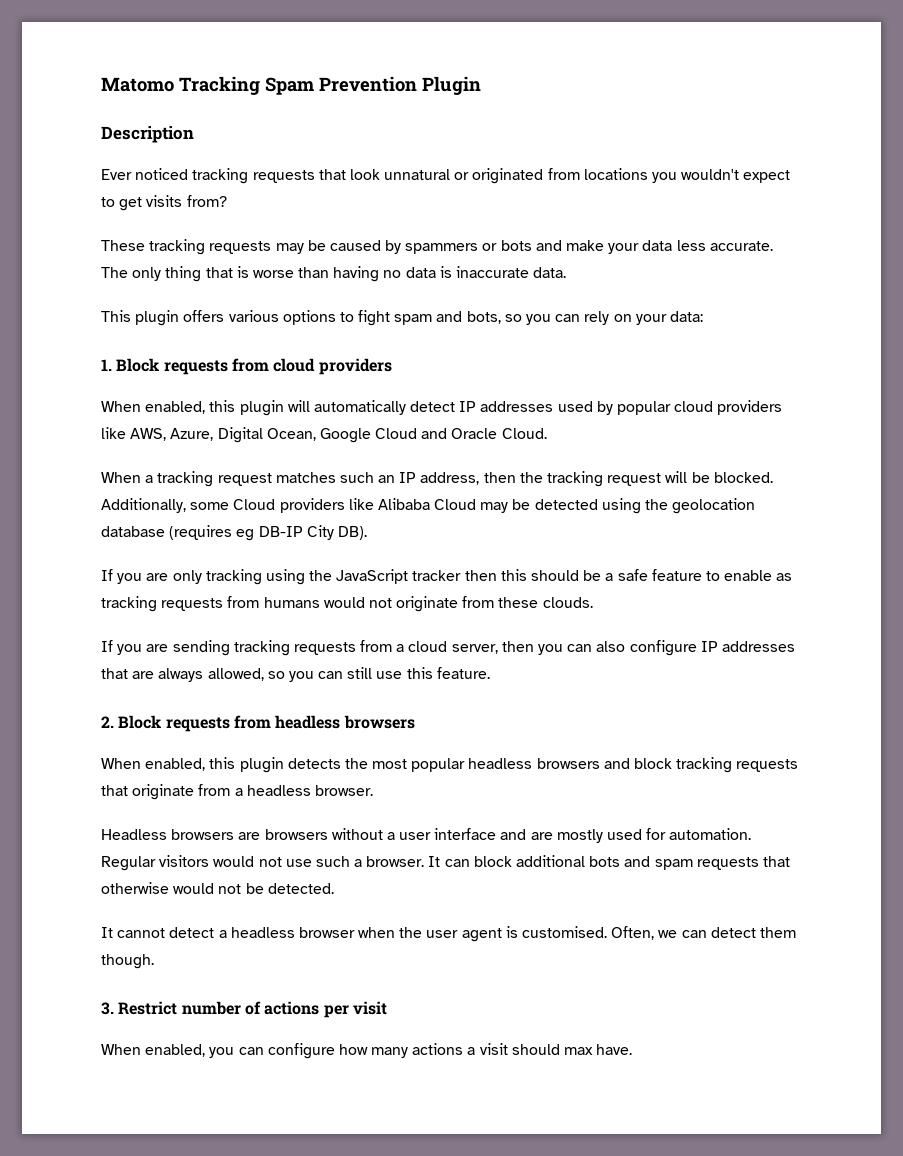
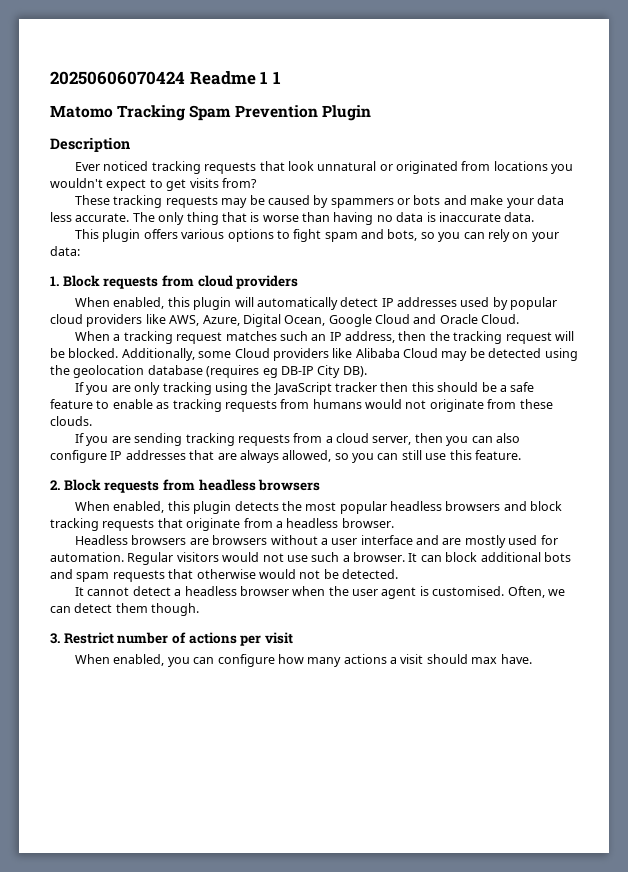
(101, 84) none -> [50,71,281,85] 20250606070424 Readme 1 1 //

